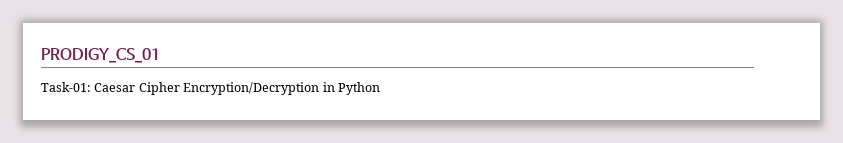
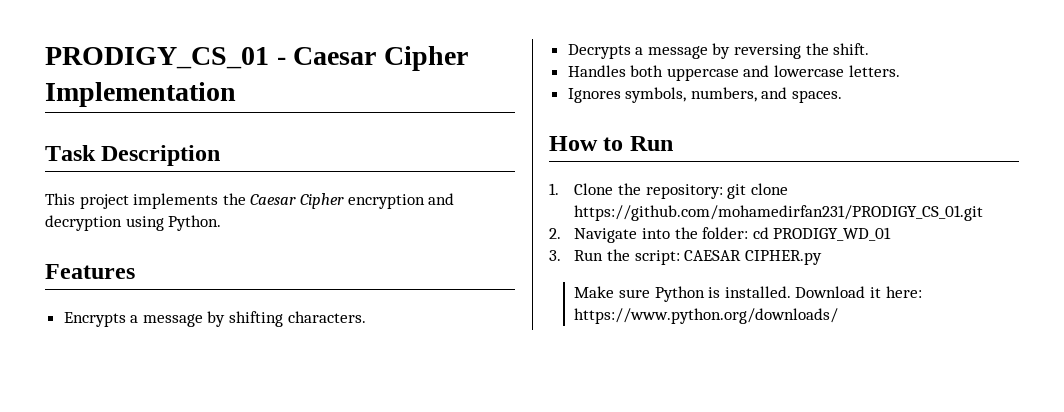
[41,82,380,95] // Task-01: Caesar Cipher Encryption/Decryption in Python -> [276,46,468,71] [45,82,236,107] [45,145,221,166] [45,193,455,209] [45,215,222,231] [45,264,135,279] [63,311,366,327] [567,43,870,59] [567,65,900,81] [567,87,843,103] [549,136,673,151] [549,183,788,199] [574,205,984,221] [549,227,892,243] [549,249,822,265] [574,286,922,302] [574,308,839,324] - Caesar Cipher Implementation // Task Description // This project implements the Caesar Cipher encryption and decryption using Python. // Features // Encrypts a message by shifting characters. // Decrypts a message by reversing the shift. // Handles both uppercase and lowercase letters. // Ignores symbols, numbers, and spaces. // How to Run // 1. Clone the repository: git clone https://github.com/mohamedirfan231/PRODIGY_CS_01.git // 2. Navigate into the folder: cd PRODIGY_WD_01 // 3. Run the script: CAESAR CIPHER.py // Make sure Python is installed. Download it here: https://www.python.org/downloads/

